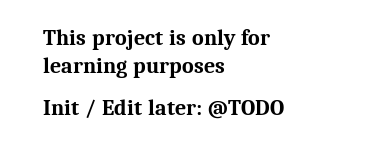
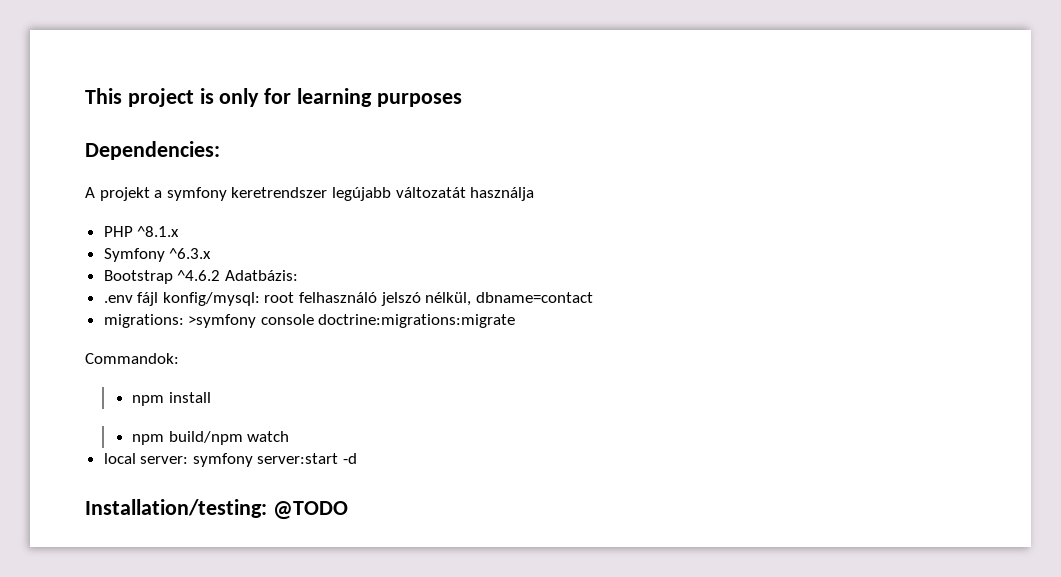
[43,99,202,119] Init / Edit later: -> [85,141,220,160] [85,187,535,201] [103,226,180,237] [103,248,212,262] [103,270,298,284] [103,292,593,306] [103,314,516,328] [85,353,179,364] [132,392,211,406] [132,431,290,445] [103,453,358,467] [85,499,267,518] Dependencies: // A projekt a symfony keretrendszer legújabb változatát használja // PHP ^8.1.x // Symfony ^6.3.x // Bootstrap ^4.6.2 Adatbázis: // .env fájl konfig/mysql: root felhasználó jelszó nélkül, dbname=contact // migrations: >symfony console doctrine:migrations:migrate // Commandok: // npm install // npm build/npm watch // local server: symfony server:start -d // Installation/testing:

